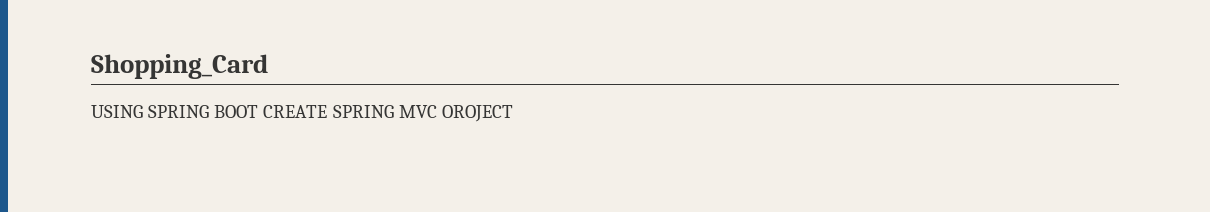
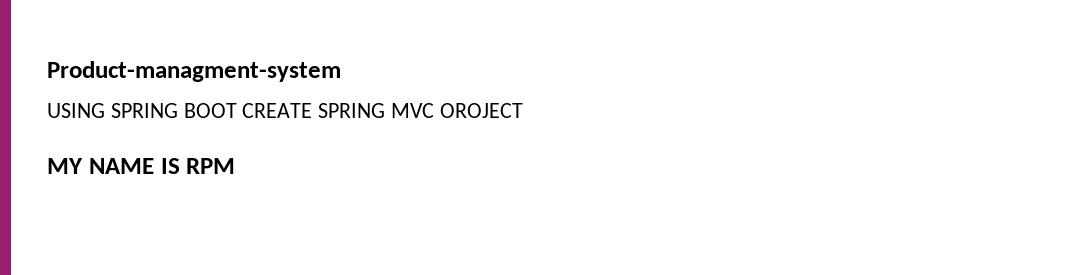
[91,54,268,79] Shopping_Card -> [47,61,341,82] Product-managment-system
(513, 113) none -> [47,158,236,174] // MY NAME IS RPM

